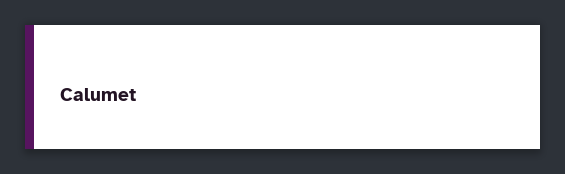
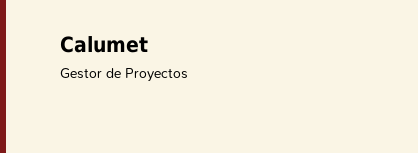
(136, 94) none -> [60,68,188,82] // Gestor de Proyectos

